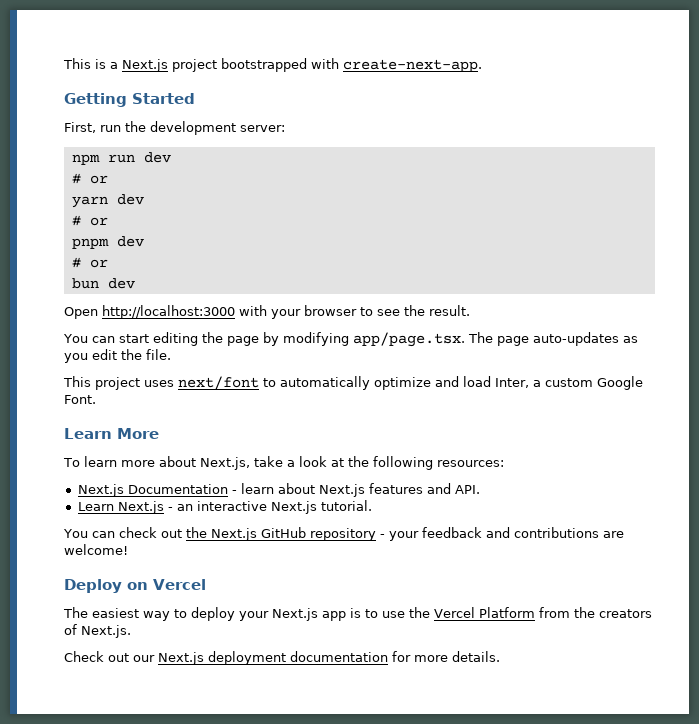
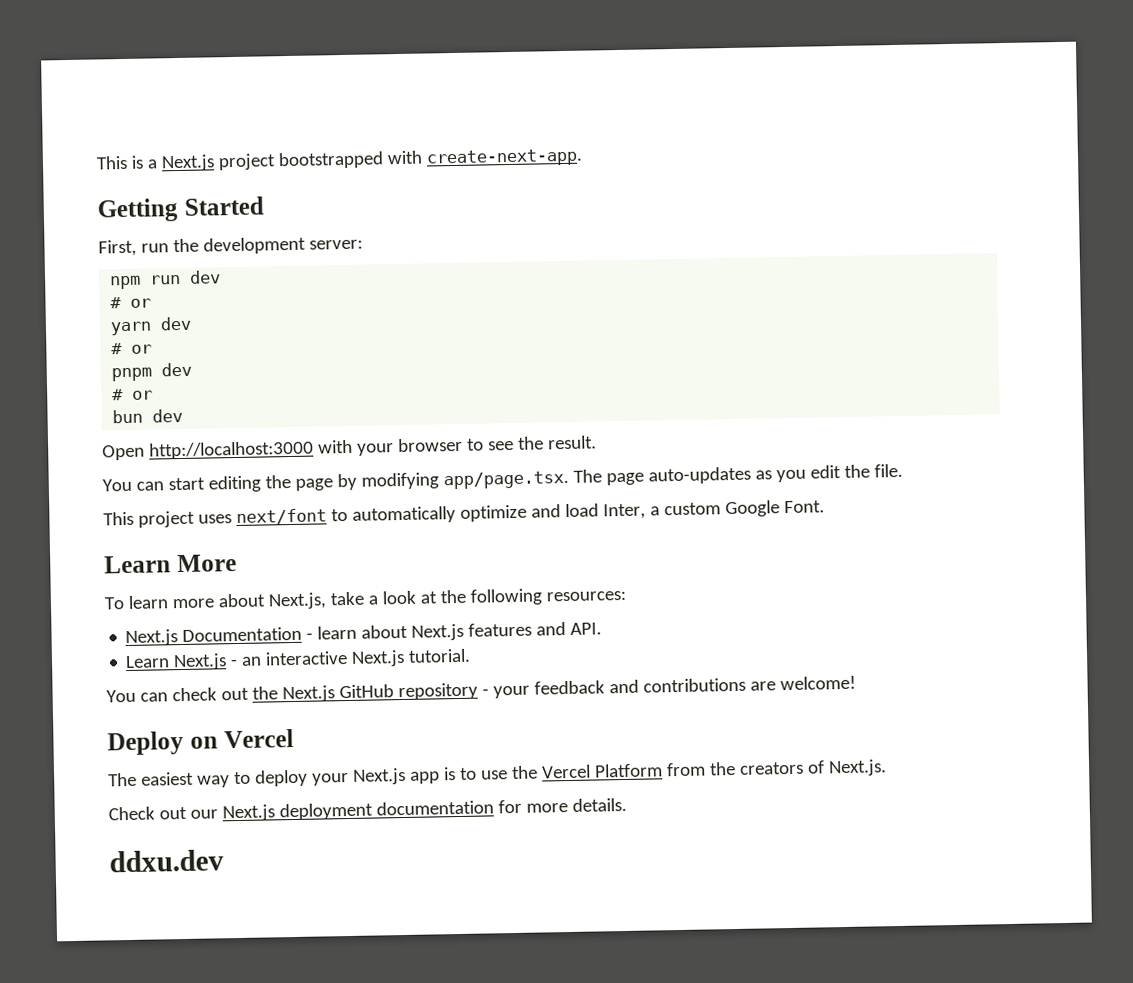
(500, 656) none -> [109,849,224,873] // ddxu.dev

